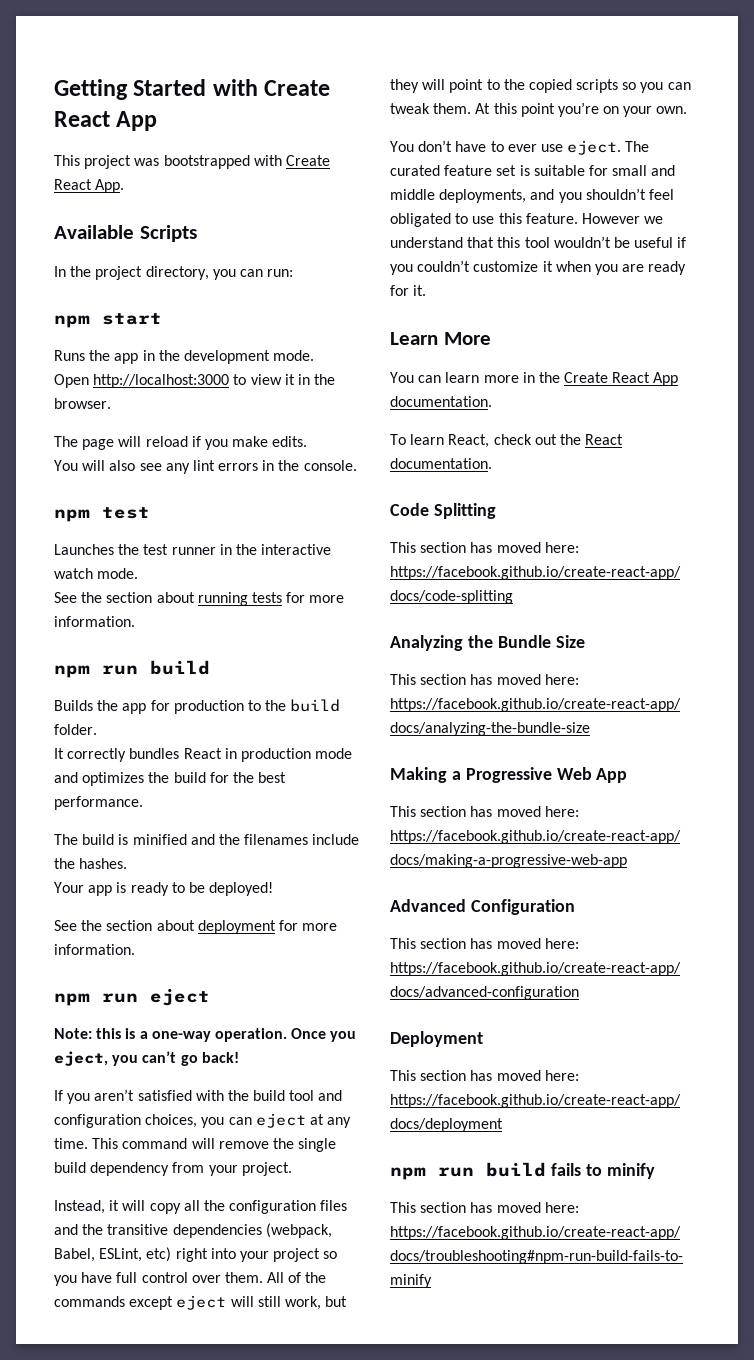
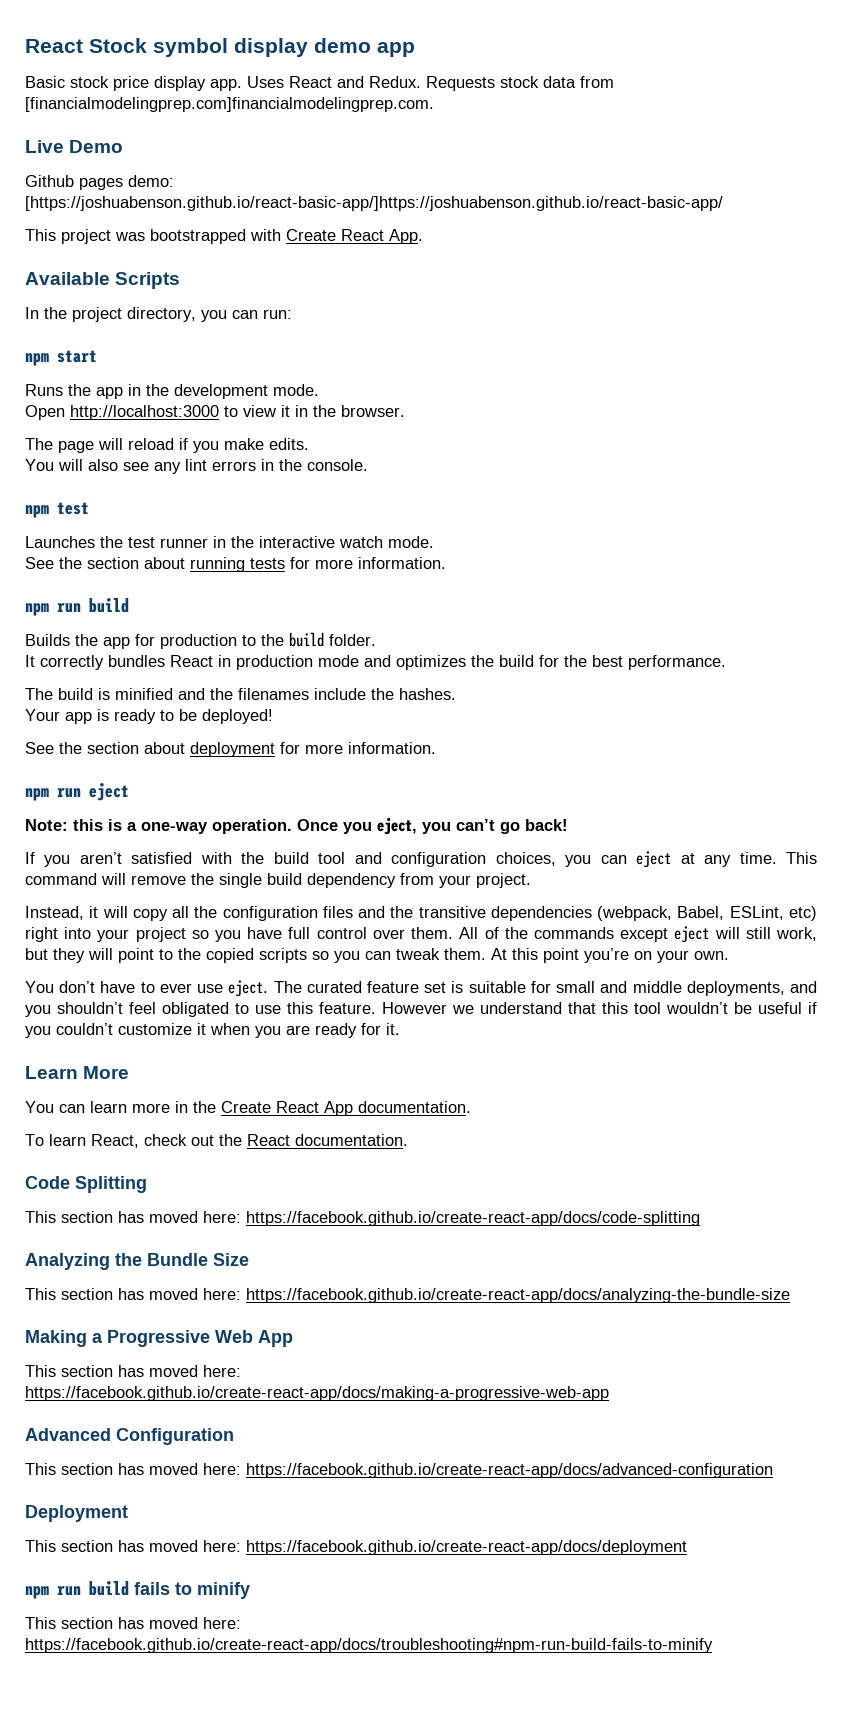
[54,79,331,100] [54,111,158,131] Getting Started with Create React App -> [25,38,415,57] [25,76,614,91] [25,97,434,112] [25,140,124,153] [25,175,174,190] [25,196,723,211] React Stock symbol display demo app // Basic stock price display app. Uses React and Redux. Requests stock data from [financialmodelingprep.com]financialmodelingprep.com. // Live Demo // Github pages demo: [https://joshuabenson.github.io/react-basic-app/]https://joshuabenson.github.io/react-basic-app/

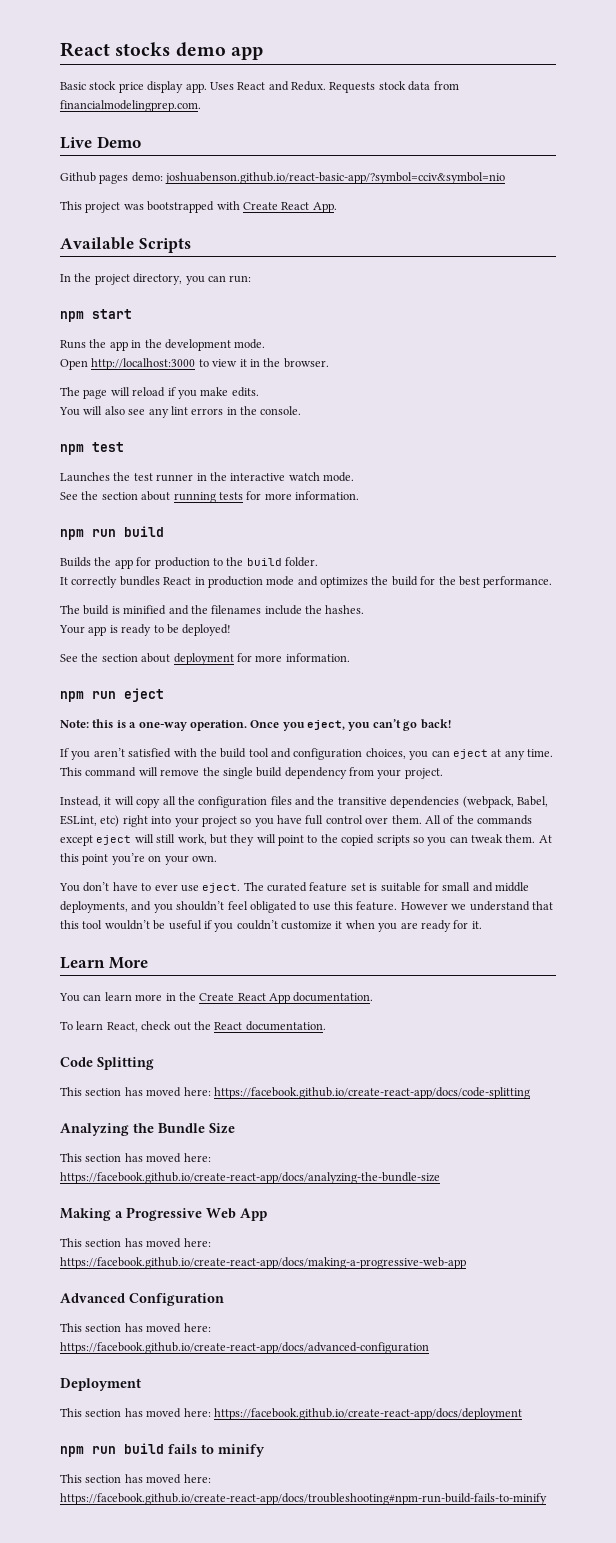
[25,38,308,57] React Stock symbol display -> [60,42,171,57] React stocks
[25,97,434,112] [financialmodelingprep.com]financialmodelingprep.com. -> [60,100,201,112] financialmodelingprep.com.
[25,196,723,211] [https://joshuabenson.github.io/react-basic-app/]https://joshuabenson.github.io/react-basic-app/ -> [165,172,506,184] joshuabenson.github.io/react-basic-app/?symbol=cciv&symbol=nio

